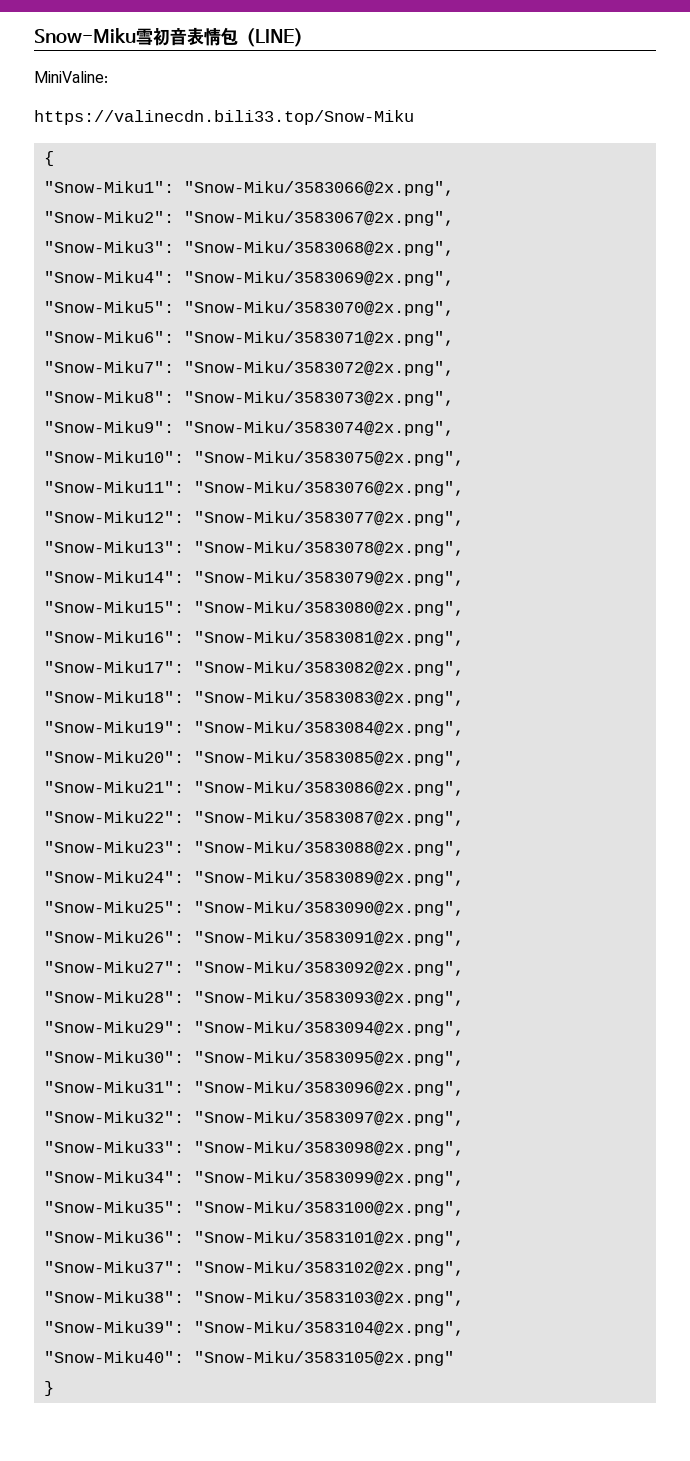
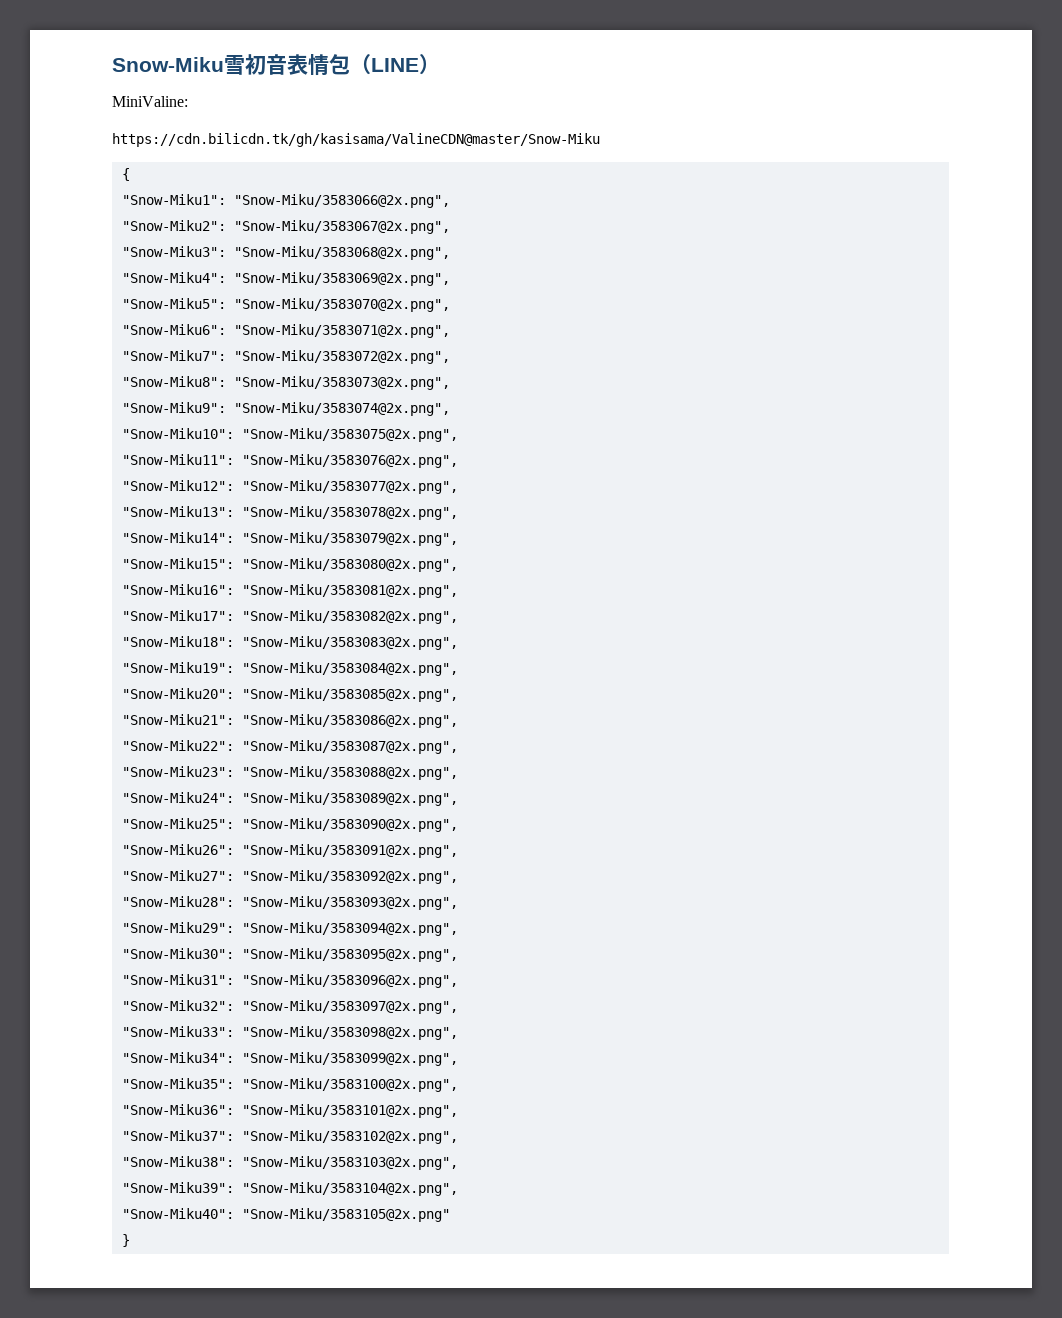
[34,110,414,125] https://valinecdn.bili33.top/Snow-Miku -> [112,133,600,147] https://cdn.bilicdn.tk/gh/kasisama/ValineCDN@master/Snow-Miku

